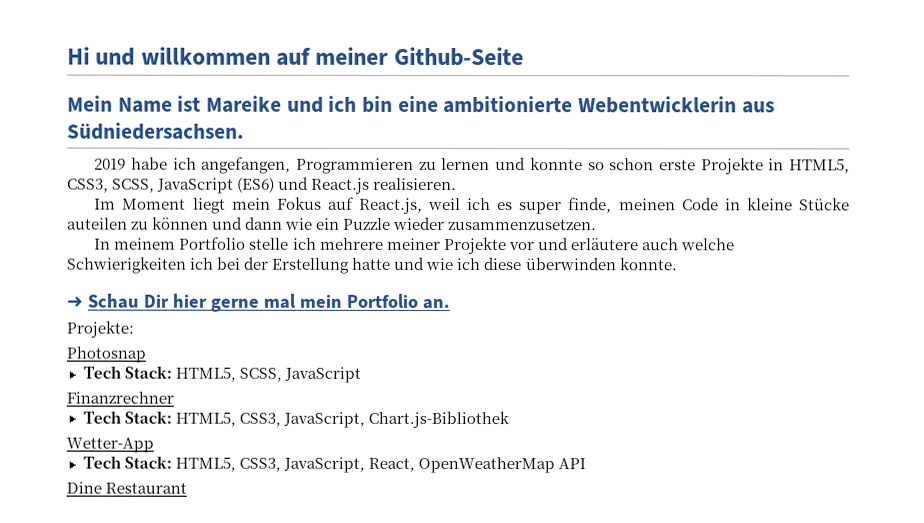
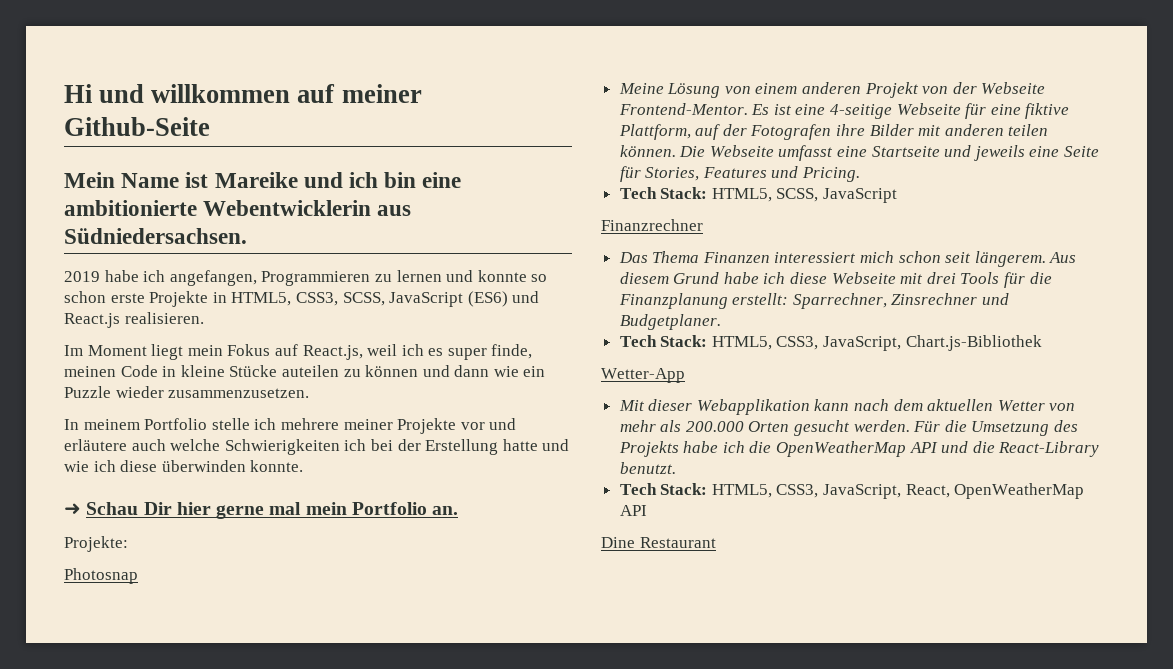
(146, 354) none -> [618,82,1046,98] [618,103,1070,119] [618,124,1049,140] [619,145,1100,161] [619,166,861,182] // Meine Lösung von einem anderen Projekt von der Webseite Frontend-Mentor. Es ist eine 4-seitige Webseite für eine fiktive Plattform, auf der Fotografen ihre Bilder mit anderen teilen können. Die Webseite umfasst eine Startseite und jeweils eine Seite für Stories, Features und Pricing.
(174, 397) none -> [618,251,1077,267] [619,272,1052,288] [618,293,1010,309] [619,314,721,330] // Das Thema Finanzen interessiert mich schon seit längerem. Aus diesem Grund habe ich diese Webseite mit drei Tools für die Finanzplanung erstellt: Sparrechner, Zinsrechner und Budgetplaner.
(154, 445) none -> [618,399,1076,415] [619,420,1079,436] [618,441,1100,457] [619,462,676,474] // Mit dieser Webapplikation kann nach dem aktuellen Wetter von mehr als 200.000 Orten gesucht werden. Für die Umsetzung des Projekts habe ich die OpenWeatherMap API und die React-Library benutzt.

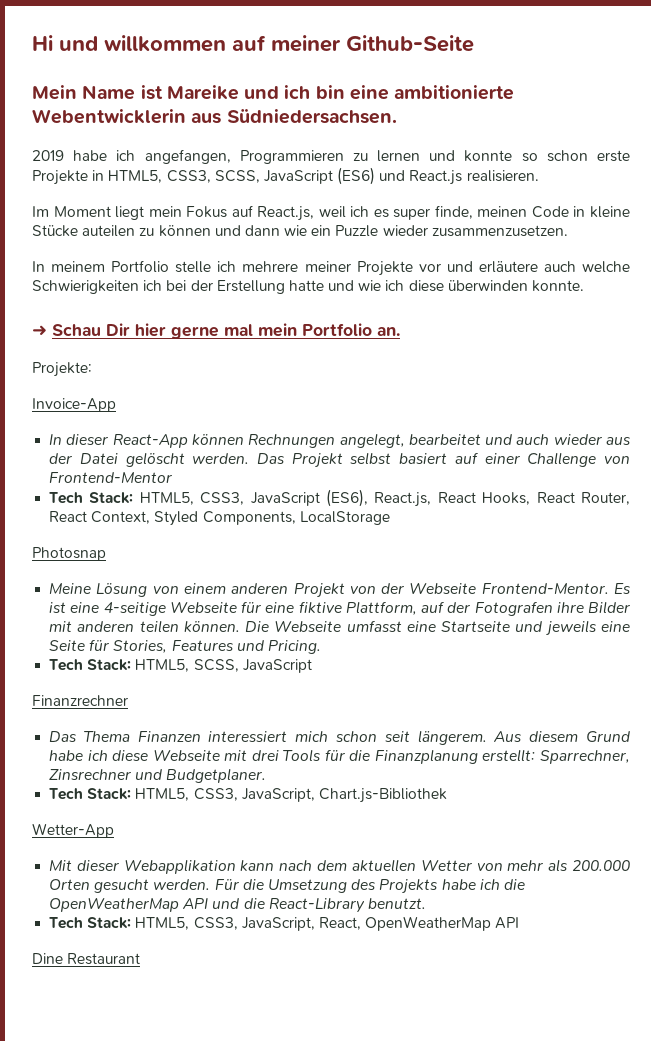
(128, 544) none -> [32,398,116,412] [49,433,631,448] [49,452,631,468] [49,472,173,483] [49,489,630,507] [49,511,390,526] // Invoice-App // In dieser React-App können Rechnungen angelegt, bearbeitet und auch wieder aus der Datei gelöscht werden. Das Projekt selbst basiert auf einer Challenge von Frontend-Mentor // Tech Stack: HTML5, CSS3, JavaScript (ES6), React.js, React Hooks, React Router, React Context, Styled Components, LocalStorage

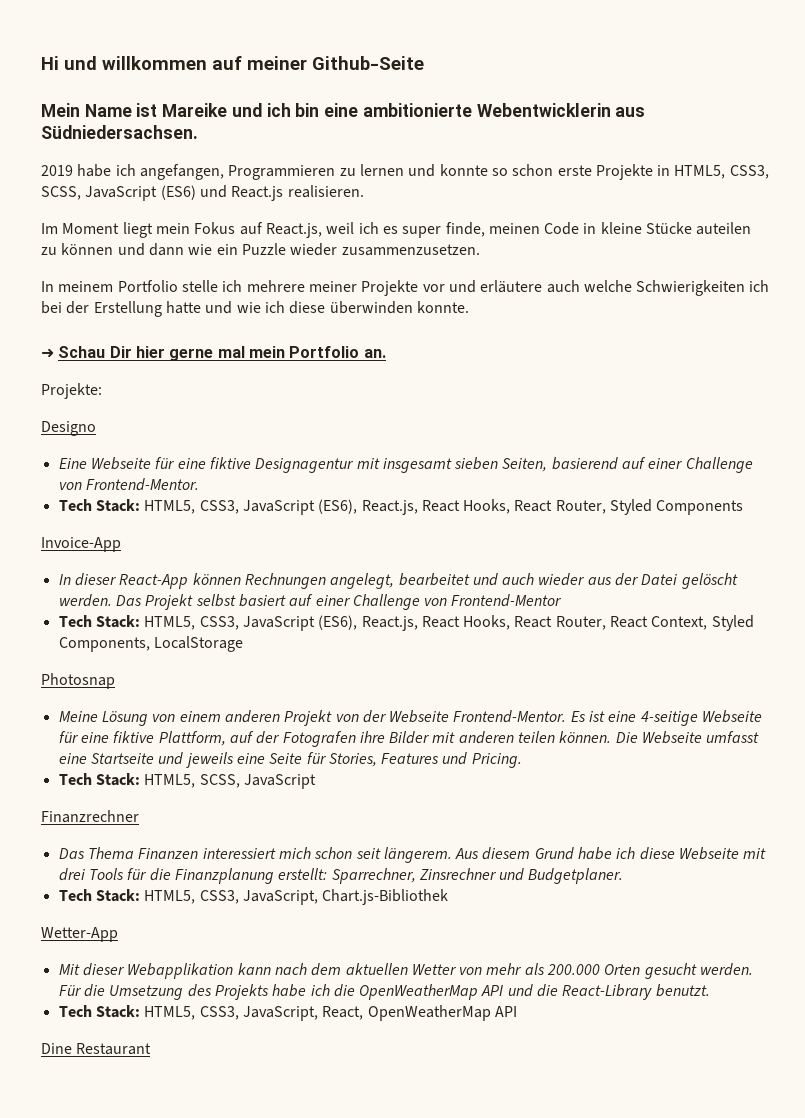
(92, 369) none -> [41,421,96,436] [58,457,753,473] [58,478,199,491] [58,499,744,515] // Designo // Eine Webseite für eine fiktive Designagentur mit insgesamt sieben Seiten, basierend auf einer Challenge von Frontend-Mentor. // Tech Stack: HTML5, CSS3, JavaScript (ES6), React.js, React Hooks, React Router, Styled Components

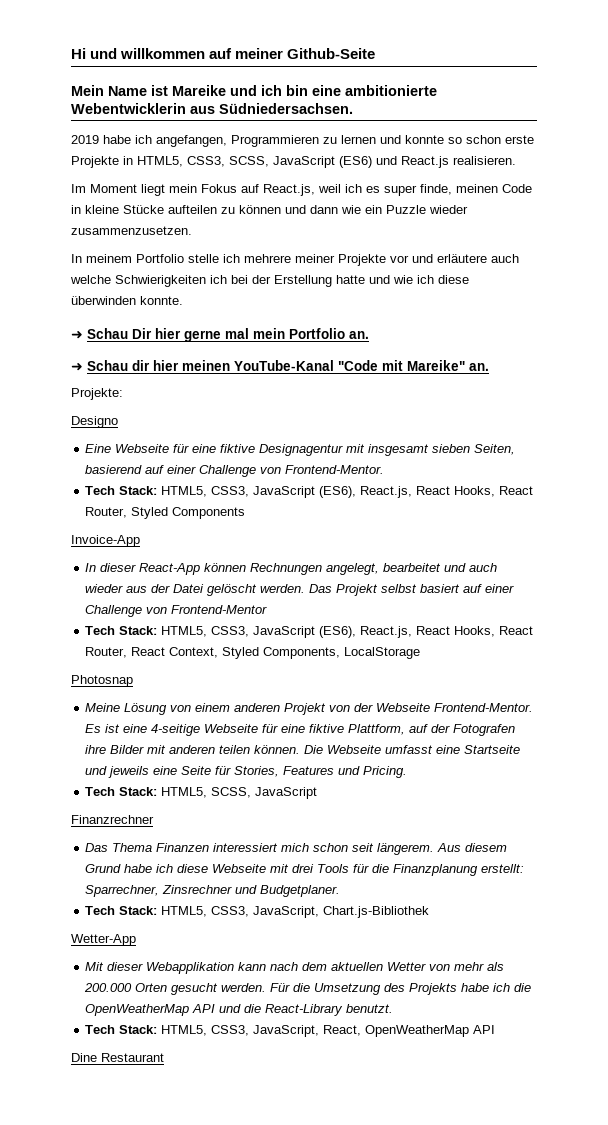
[696,222,752,235] auteilen -> [168,205,217,214] aufteilen
(386, 353) none -> [71,360,489,371] // ➜ Schau dir hier meinen YouTube-Kanal "Code mit Mareike" an.

